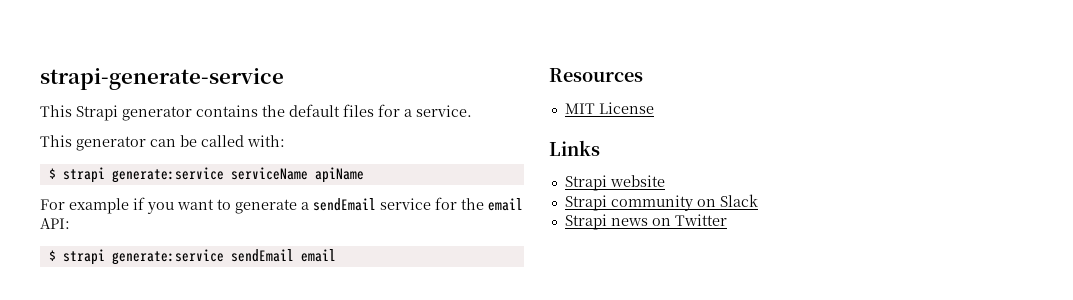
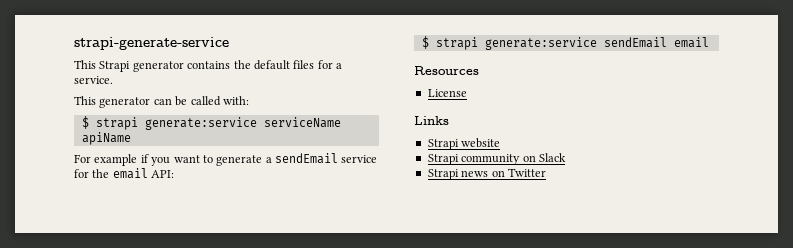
[564,103,595,114] MIT -> (479, 70) none

